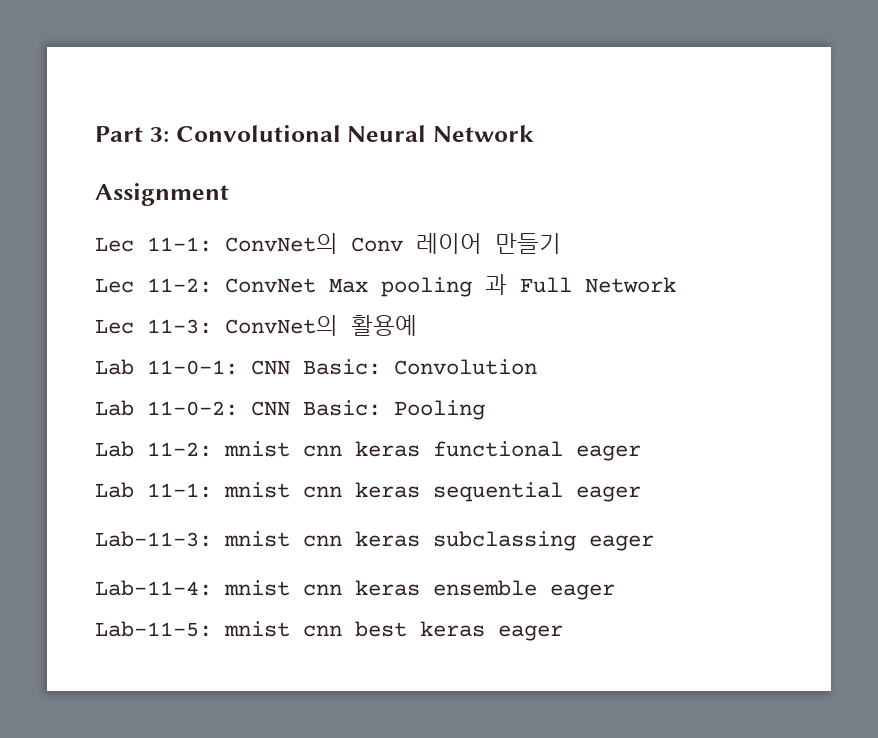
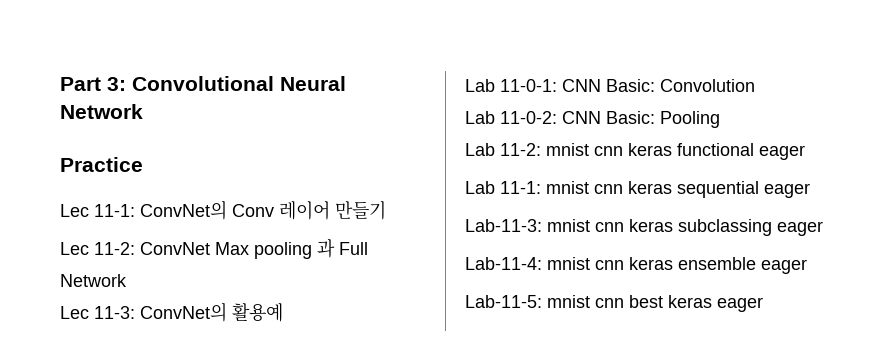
[95,183,229,206] Assignment -> [60,157,143,172] Practice

